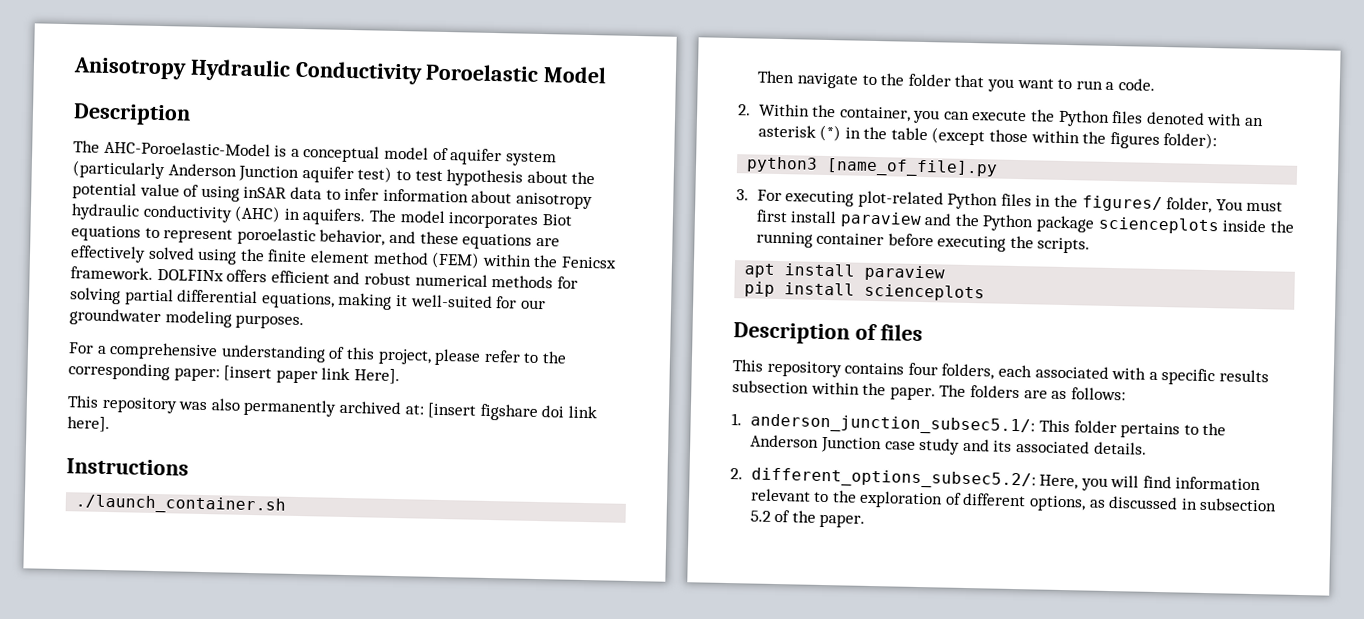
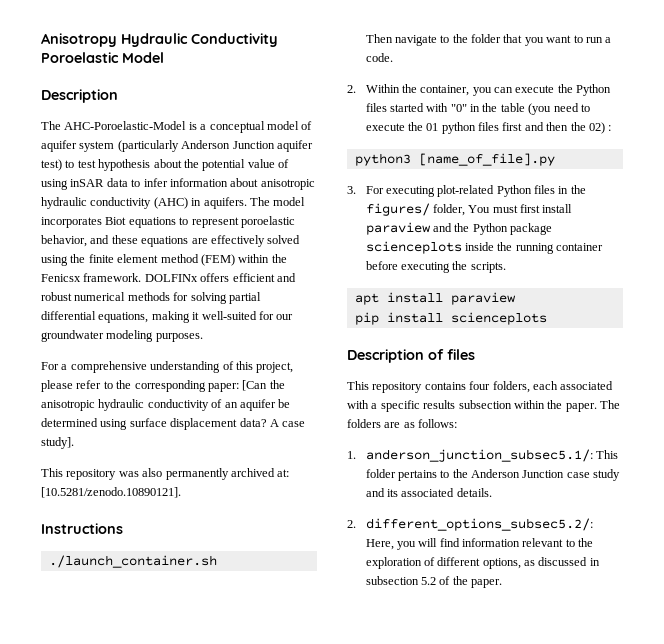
[515,192,593,210] anisotropy -> [260,179,315,190] anisotropic
[223,365,400,385] [insert paper link Here]. -> [242,380,285,391] [41,399,291,411] [41,418,306,430] [41,437,74,449] [Can the anisotropic hydraulic conductivity of an aquifer be determined using surface displacement data? A case study].
[427,402,597,422] [67,416,110,433] [insert figshare doi link here]. -> [41,487,181,498] [10.5281/zenodo.10890121].
[1145,111,1264,127] [757,124,1218,150] denoted with an asterisk (*) in the table (except those within the figures folder): -> [389,103,590,115] [365,122,612,134] started with "0" in the table (you need to execute the 01 python files first and then the 02) :

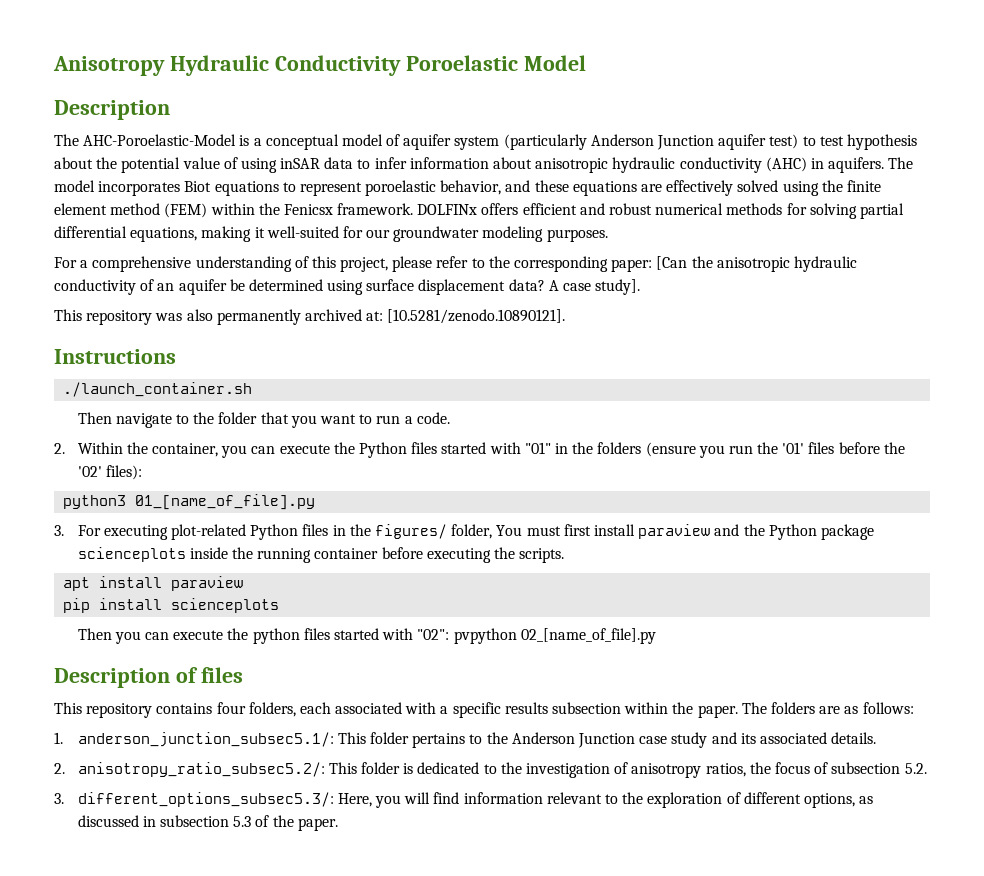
[450,103,590,115] [365,122,612,134] "0" in the table (you need to execute the 01 python files first and then the 02) : -> [524,442,905,458] [77,465,142,480] "01" in the folders (ensure you run the '01' files before the '02' files):
[418,153,555,166] [name_of_file].py -> [135,494,316,510] 01_[name_of_file].py
(547, 318) none -> [77,628,656,644] // Then you can execute the python files started with "02": pvpython 02_[name_of_file].py
[365,518,593,531] different_options_subsec5.2/: -> [77,762,927,778] [54,792,334,807] anisotropy_ratio_subsec5.2/: This folder is dedicated to the investigation of anisotropy ratios, the focus of subsection 5.2. // 3. different_options_subsec5.3/:
[420,577,436,585] 5.2 -> [233,816,252,827] 5.3

